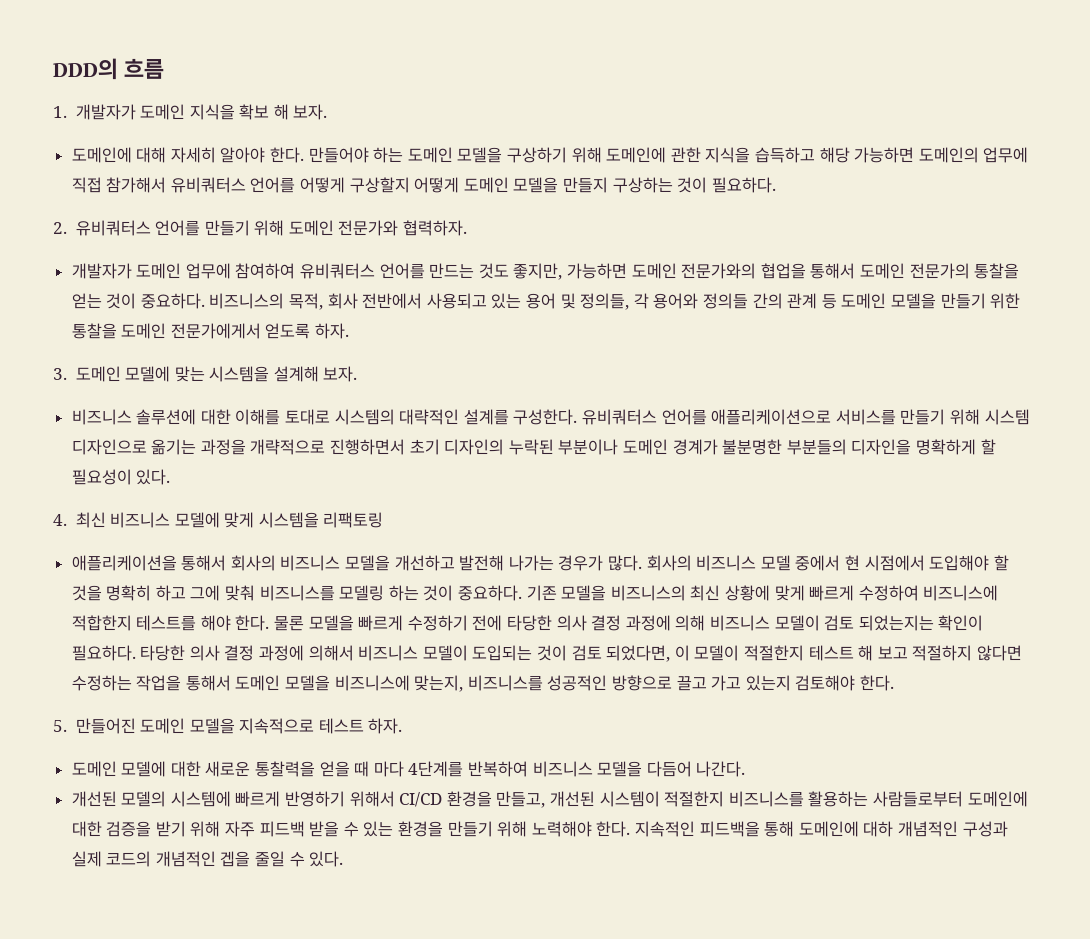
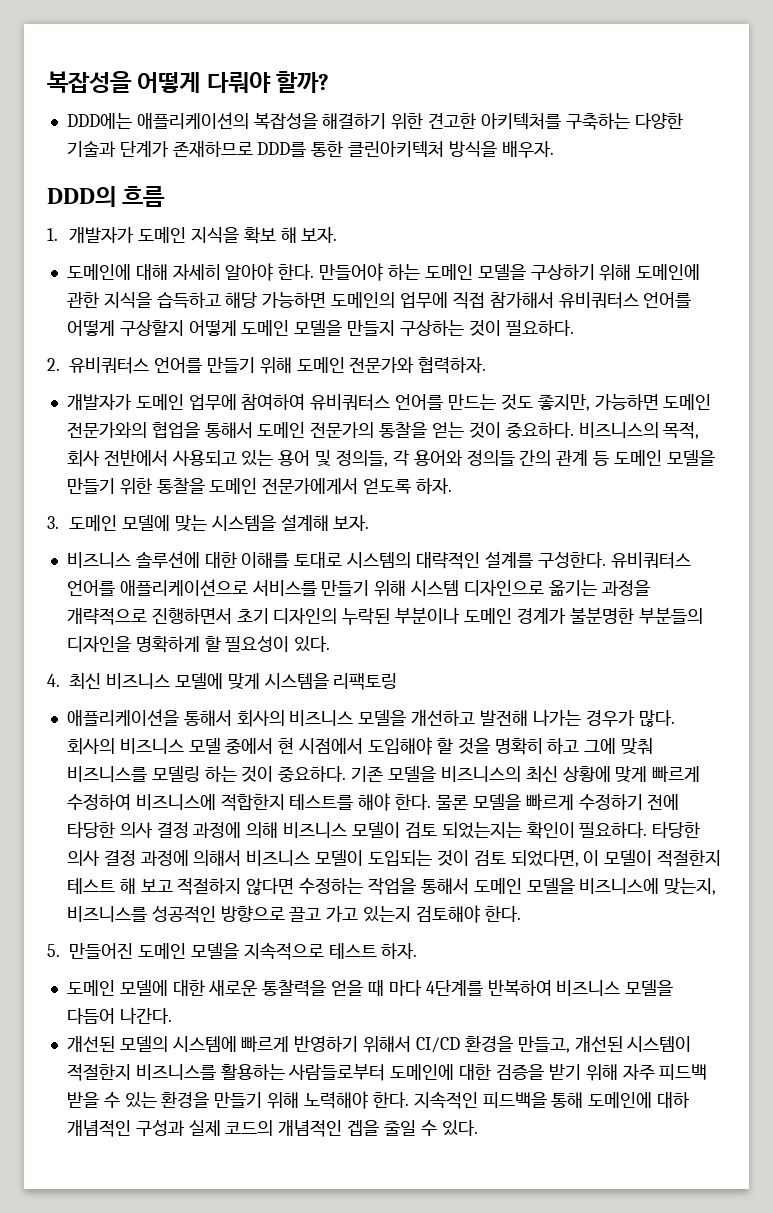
(53, 69) none -> [47,71,330,93] [66,112,683,130] [66,140,554,158] 복잡성을 어떻게 다뤄야 할까? // DDD에는 애플리케이션의 복잡성을 해결하기 위한 견고한 아키텍처를 구축하는 다양한 기술과 단계가 존재하므로 DDD를 통한 클린아키텍처 방식을 배우자. //

